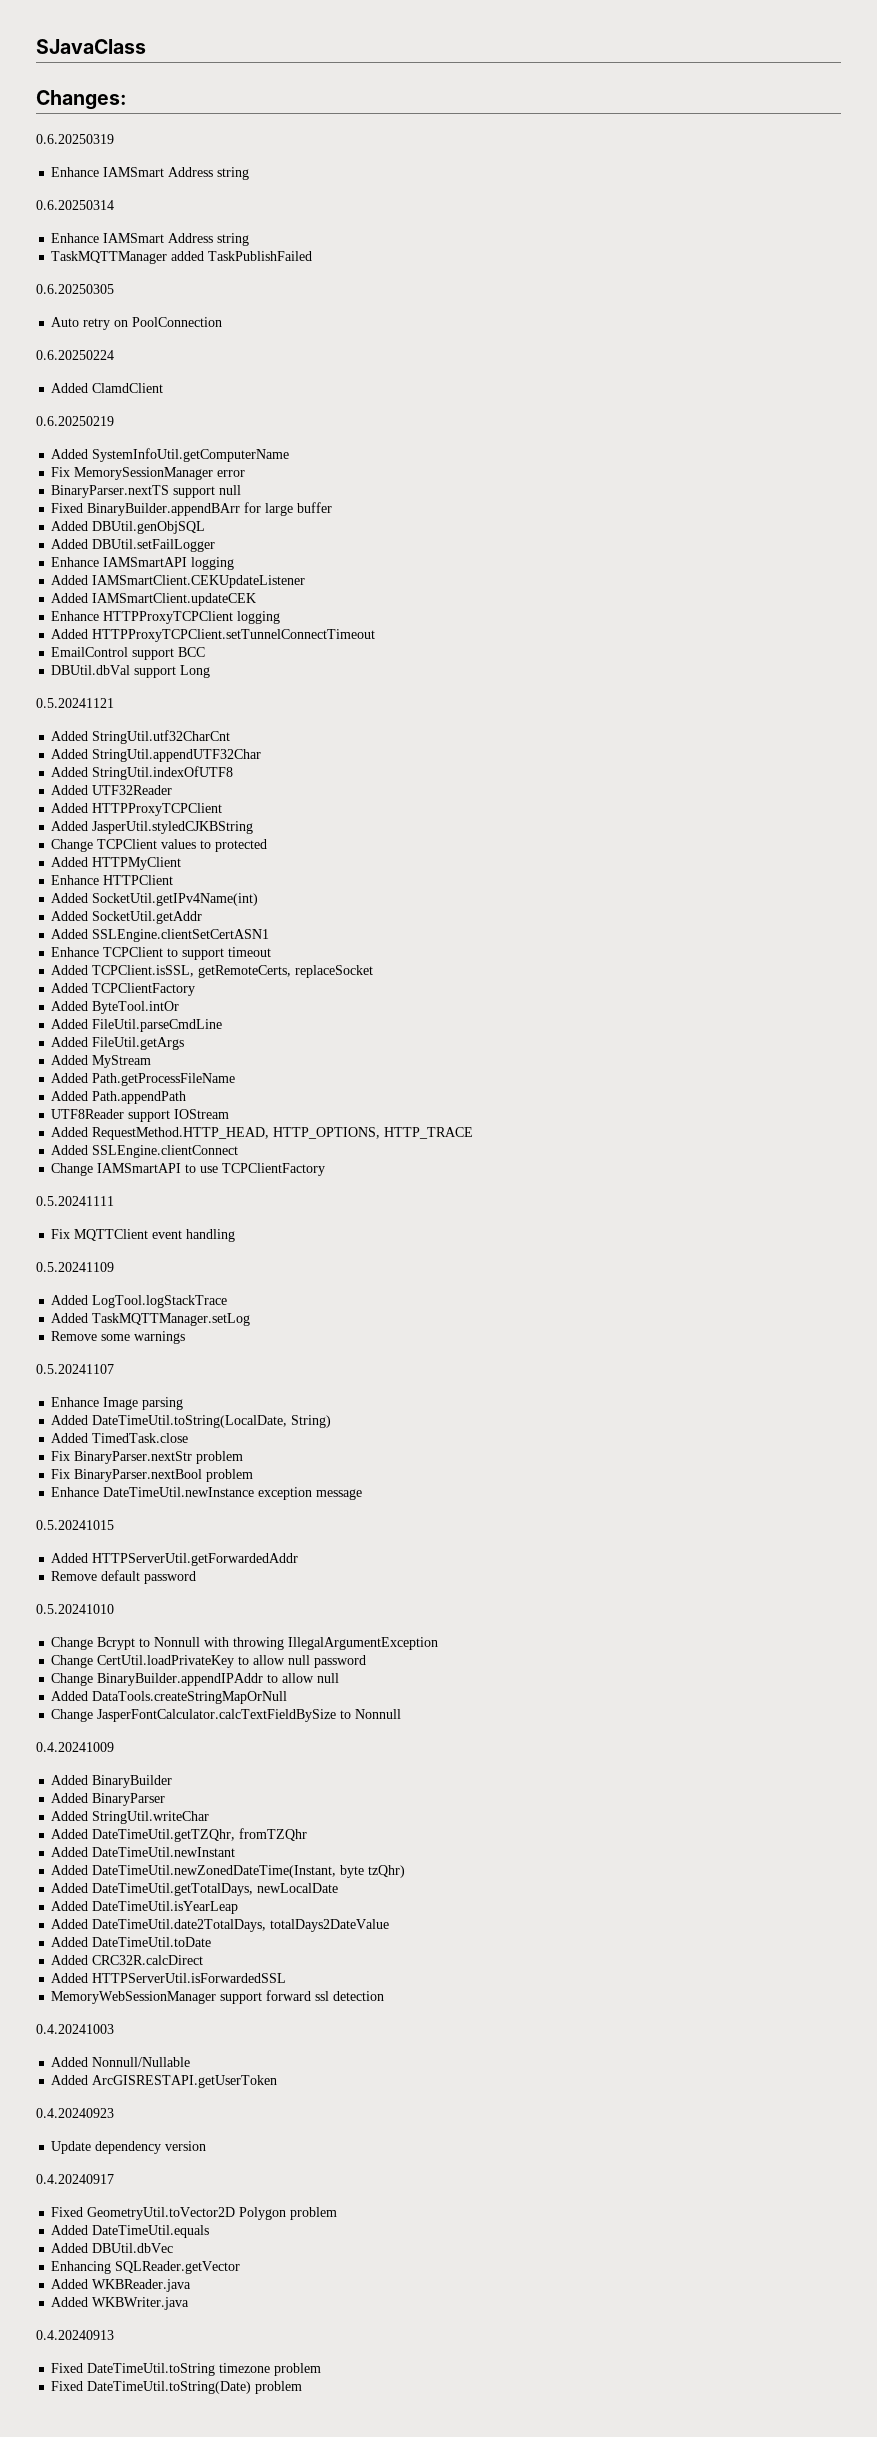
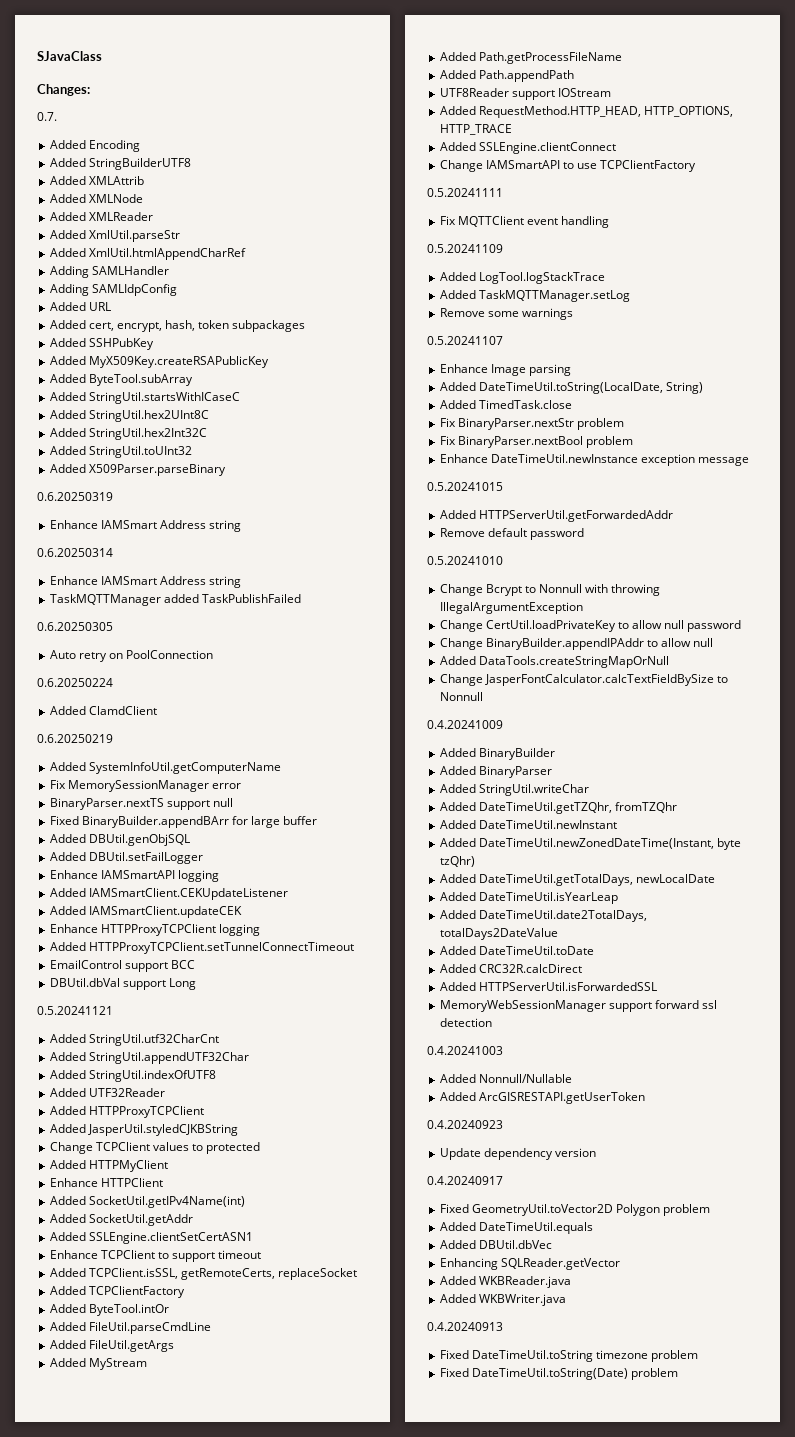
(127, 100) none -> [37,112,57,121] [49,140,140,152] [49,158,191,170] [49,176,144,185] [49,194,143,203] [49,212,153,221] [49,230,180,242] [49,248,246,260] [49,266,169,278] [49,284,177,296] [49,302,111,311] [49,320,306,332] [49,338,154,350] [49,356,269,368] [49,374,193,386] [49,392,240,404] [49,410,209,422] [49,428,207,440] [49,446,192,458] [49,464,226,476] // 0.7. // Added Encoding // Added StringBuilderUTF8 // Added XMLAttrib // Added XMLNode // Added XMLReader // Added XmlUtil.parseStr // Added XmlUtil.htmlAppendCharRef // Adding SAMLHandler // Adding SAMLIdpConfig // Added URL // Added cert, encrypt, hash, token subpackages // Added SSHPubKey // Added MyX509Key.createRSAPublicKey // Added ByteTool.subArray // Added StringUtil.startsWithICaseC // Added StringUtil.hex2UInt8C // Added StringUtil.hex2Int32C // Added StringUtil.toUInt32 // Added X509Parser.parseBinary

